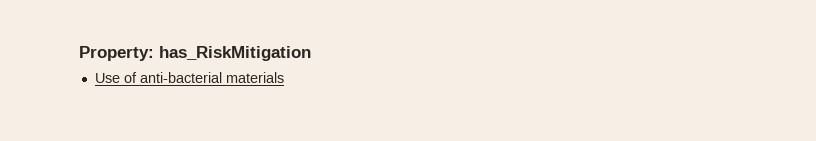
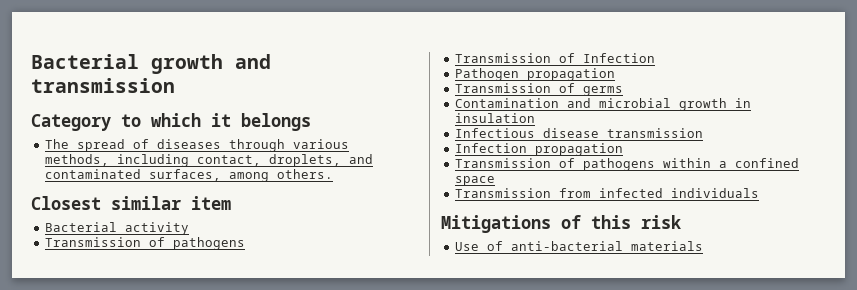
[79,46,311,61] Property: has_RiskMitigation -> [31,54,271,74] [31,78,175,93] [31,113,311,131] [44,139,349,152] [44,154,373,167] [44,169,333,182] [31,196,231,210] [44,222,189,235] [44,237,245,250] [454,53,655,63] [454,68,615,81] [454,83,623,96] [454,98,751,111] [454,113,535,123] [454,128,703,138] [454,143,623,156] [454,158,799,171] [454,176,495,186] [454,188,759,198] [441,215,681,233] Bacterial growth and transmission // Category to which it belongs // The spread of diseases through various methods, including contact, droplets, and contaminated surfaces, among others. // Closest similar item // Bacterial activity // Transmission of pathogens // Transmission of Infection // Pathogen propagation // Transmission of germs // Contamination and microbial growth in insulation // Infectious disease transmission // Infection propagation // Transmission of pathogens within a confined space // Transmission from infected individuals // Mitigations of this risk

